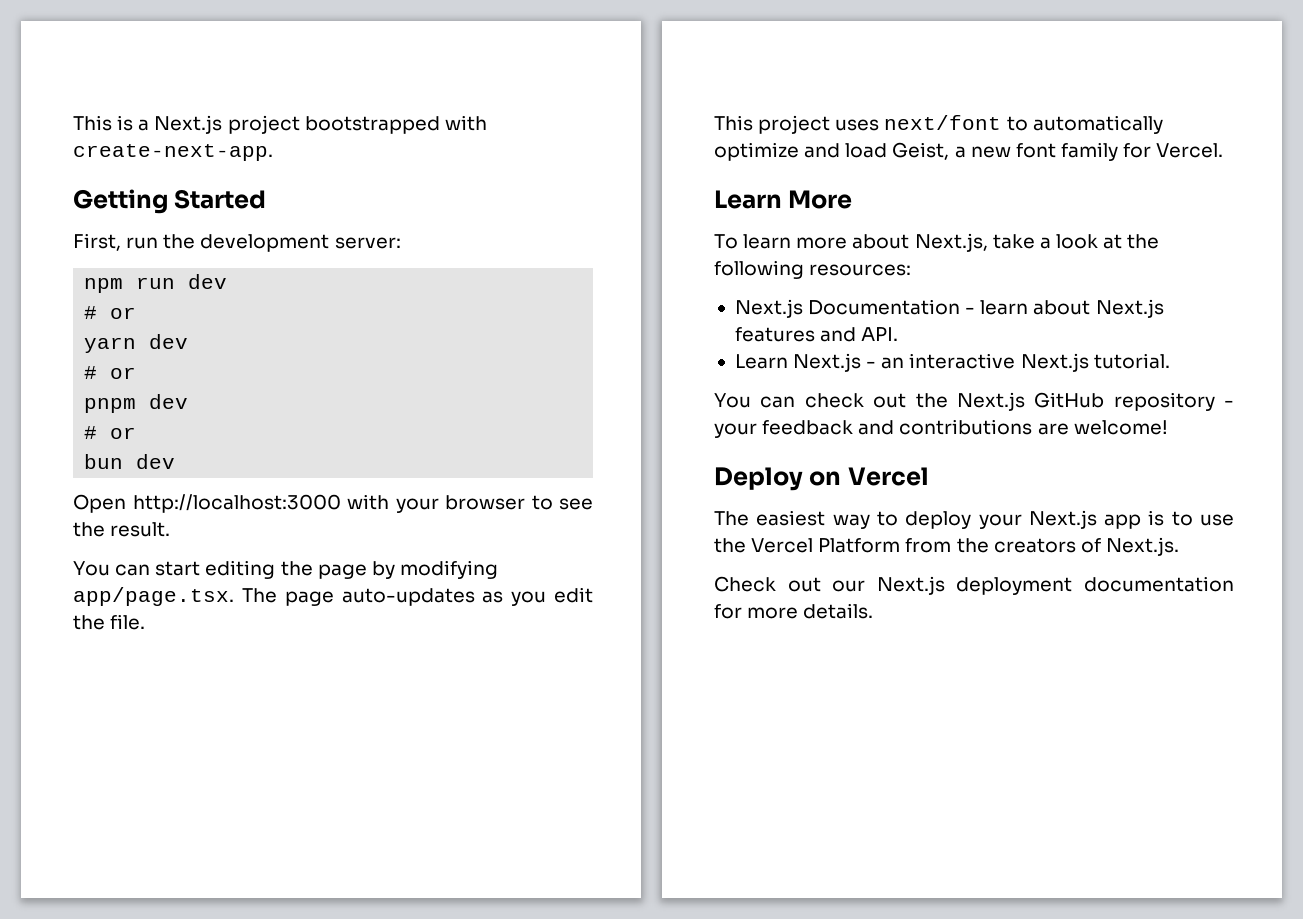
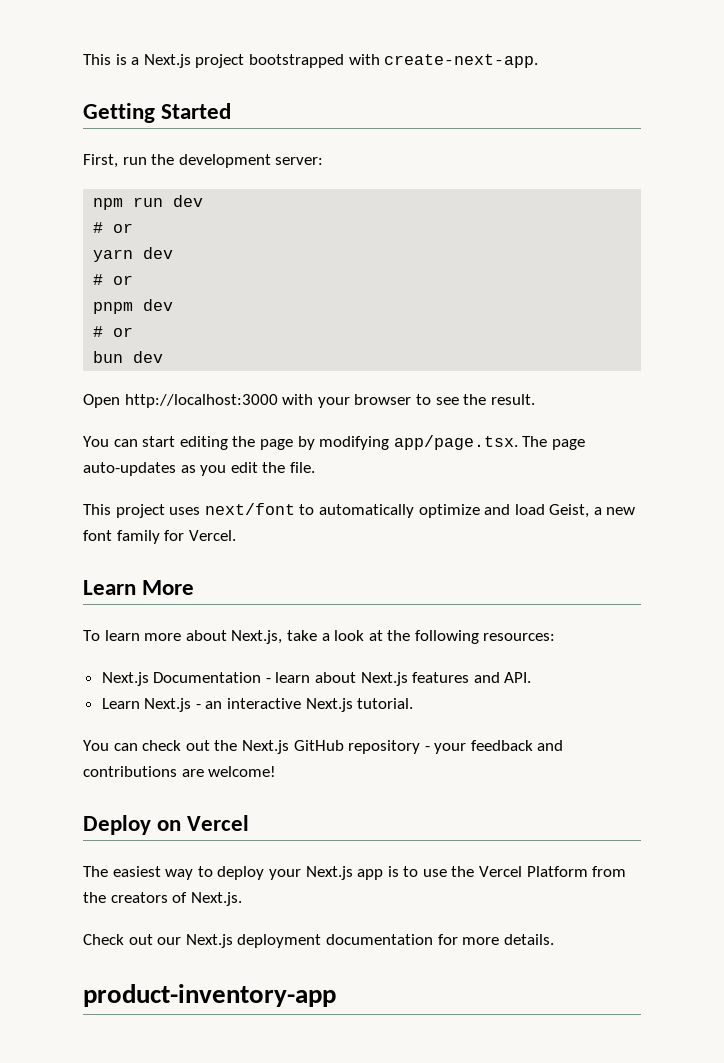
(874, 611) none -> [83,984,336,1007] // product-inventory-app

